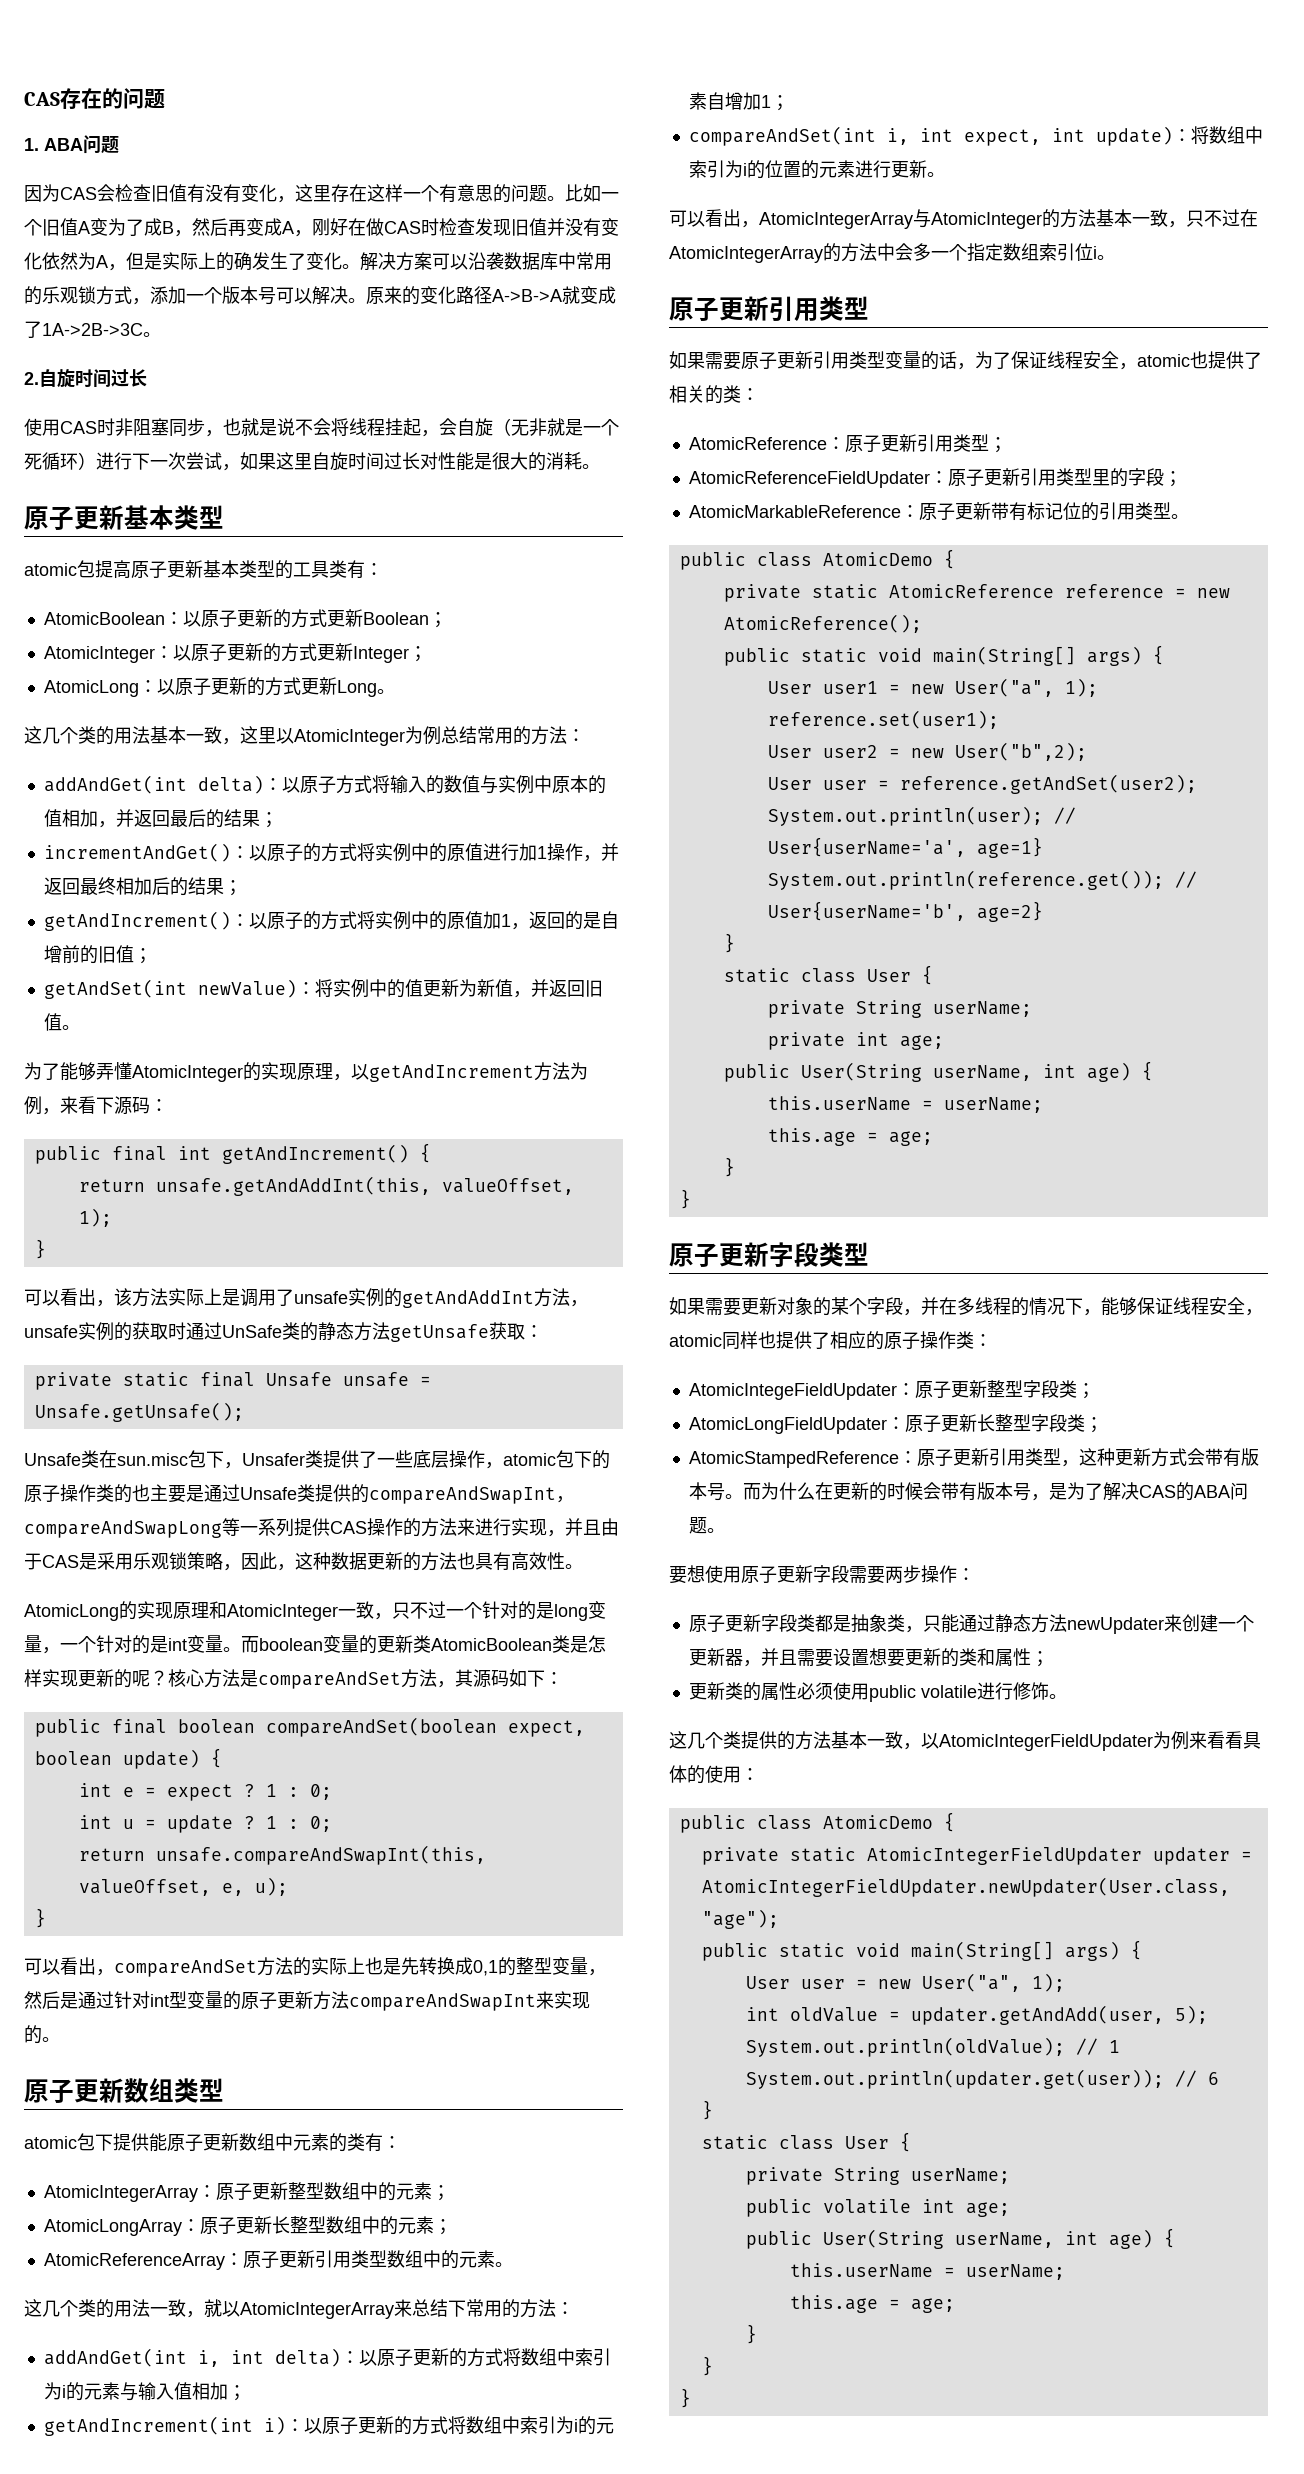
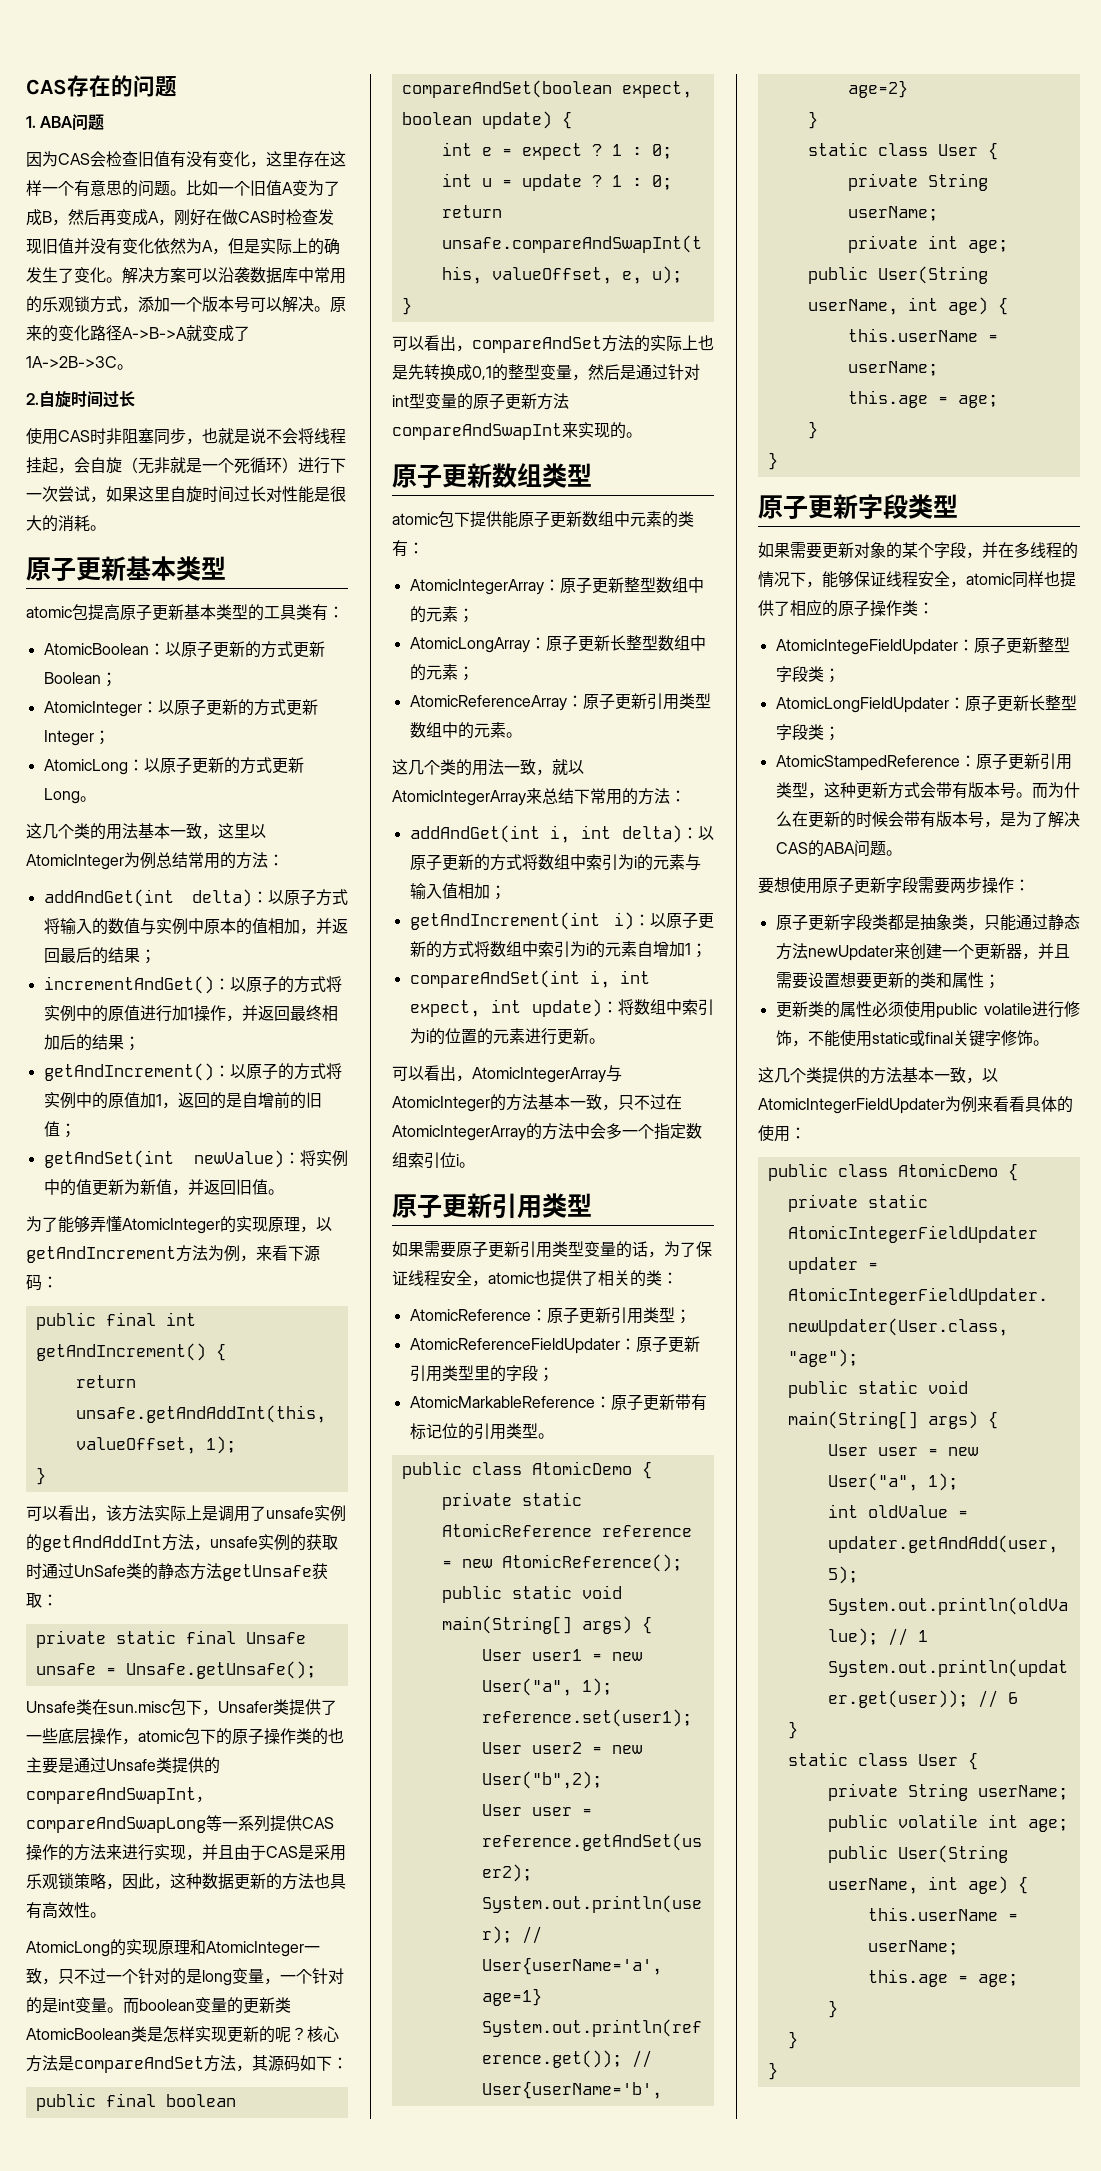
(1049, 1691) none -> [791,1030,1033,1047] ，不能使用static或final关键字修饰

